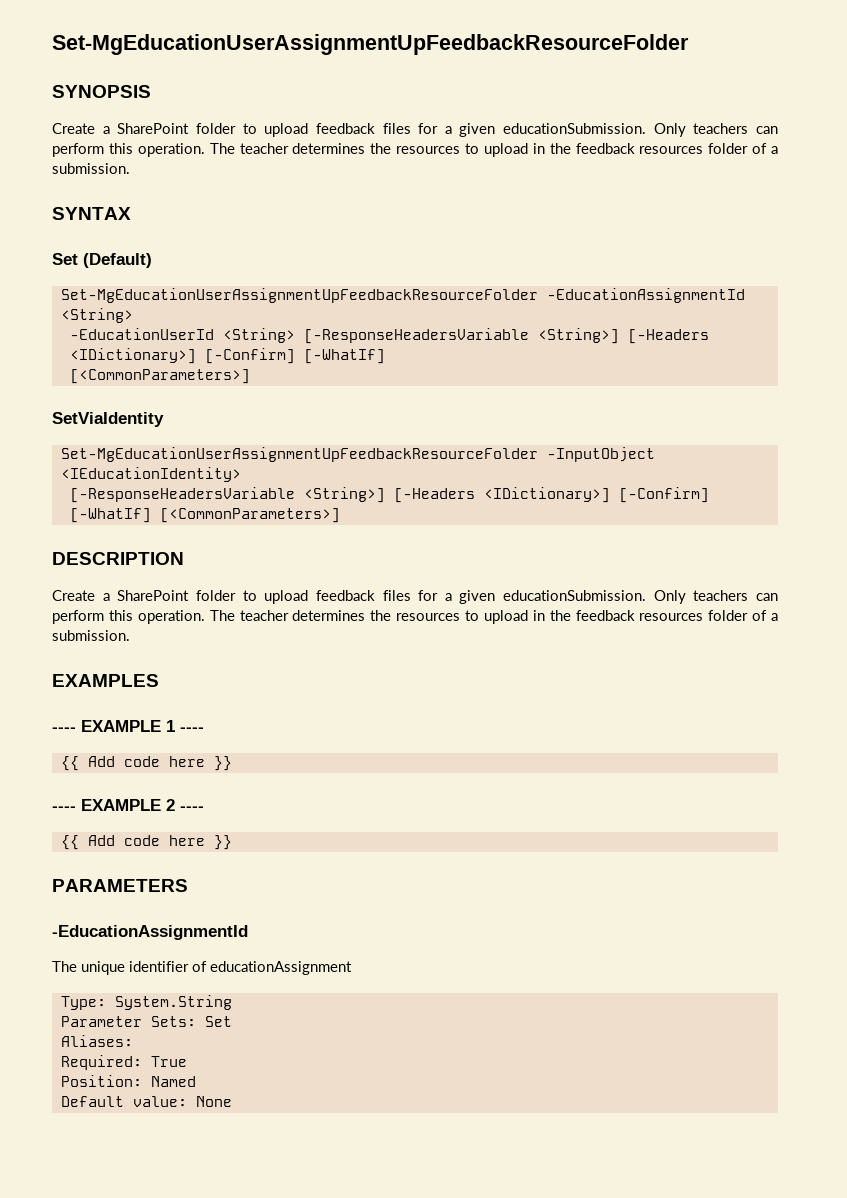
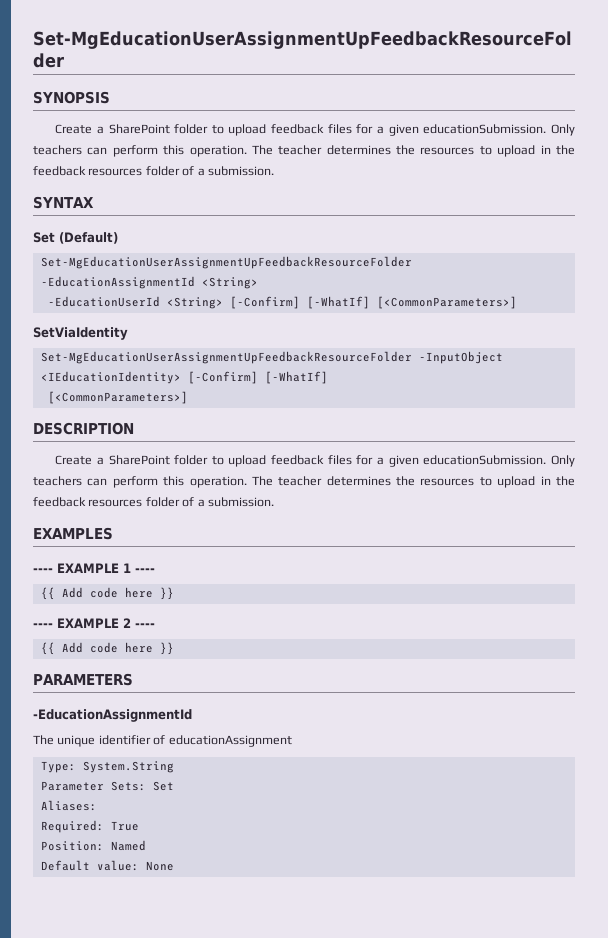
[303,328,709,344] [69,348,385,364] [-ResponseHeadersVariable <String>] [-Headers <IDictionary>] [-Confirm] [-WhatIf] // -> [229,296,370,309] [-Confirm] [-WhatIf]
[69,487,709,503] [69,508,151,523] // [-ResponseHeadersVariable <String>] [-Headers <IDictionary>] [-Confirm] [-WhatIf] -> [187,371,328,384] [-Confirm] [-WhatIf] //

